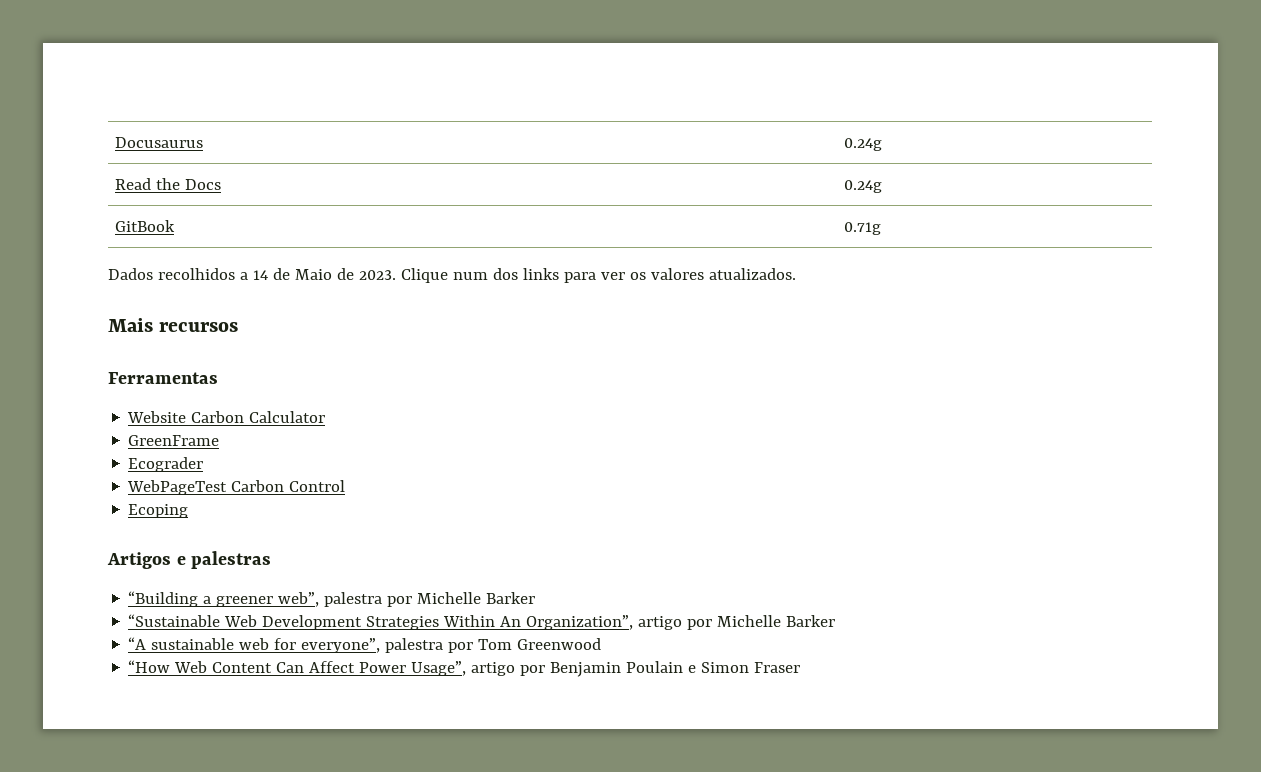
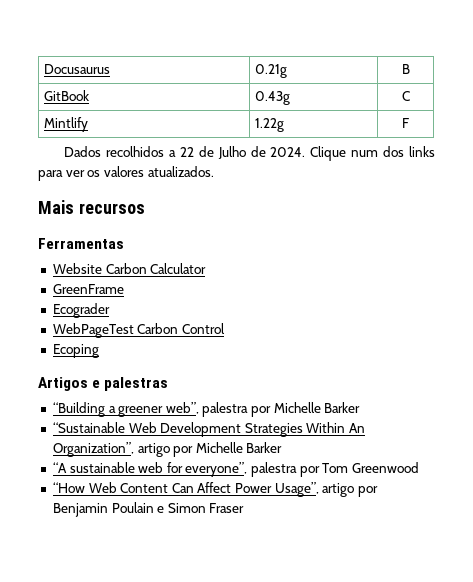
[844,138,883,151] [115,178,222,190] [844,180,883,193] [115,220,176,232] [844,222,882,235] [108,268,396,280] 0.24g // Read the Docs | 0.24g // GitBook | 0.71g // Dados recolhidos a 14 de Maio de 2023. -> [254,64,287,78] [401,64,410,74] [43,90,89,101] [254,91,290,105] [401,91,410,101] [43,117,88,132] [254,118,284,132] [402,118,409,128] [64,146,306,159] 0.21g | B // GitBook | 0.43g | C // Mintlify | 1.22g | F // Dados recolhidos a 22 de Julho de 2024.

